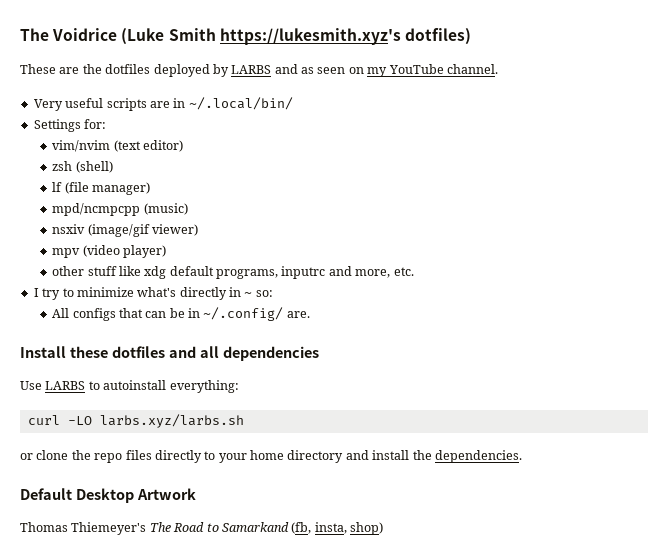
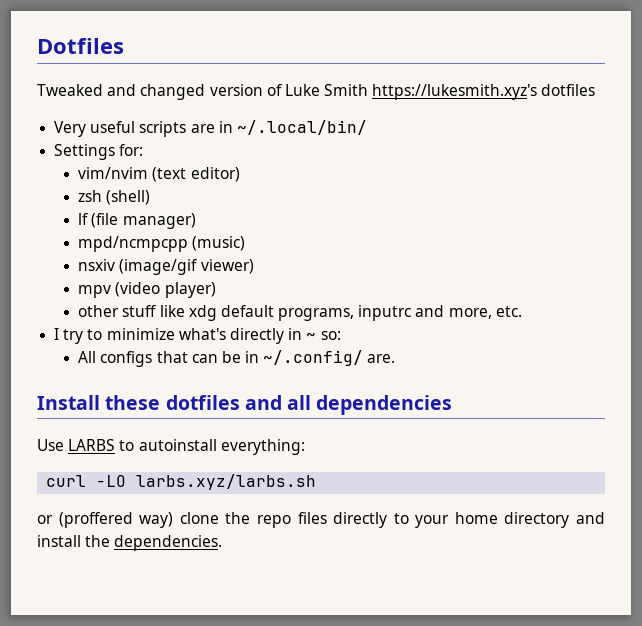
[20,28,471,45] [20,64,498,77] The Voidrice (Luke Smith https://lukesmith.xyz's dotfiles) // These are the dotfiles deployed by LARBS and as seen on my YouTube channel. -> [37,38,124,54] [37,84,596,100] Dotfiles // Tweaked and changed version of Luke Smith https://lukesmith.xyz's dotfiles
(33, 456) none -> [58,512,174,528] (proffered way)
[20,488,196,503] [20,522,383,535] // Default Desktop Artwork // Thomas Thiemeyer's The Road to Samarkand (fb, insta, shop) -> (223, 543) none

